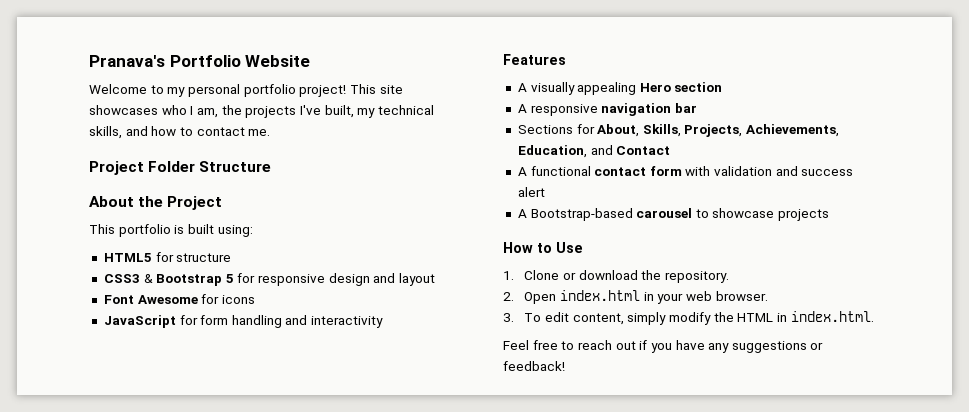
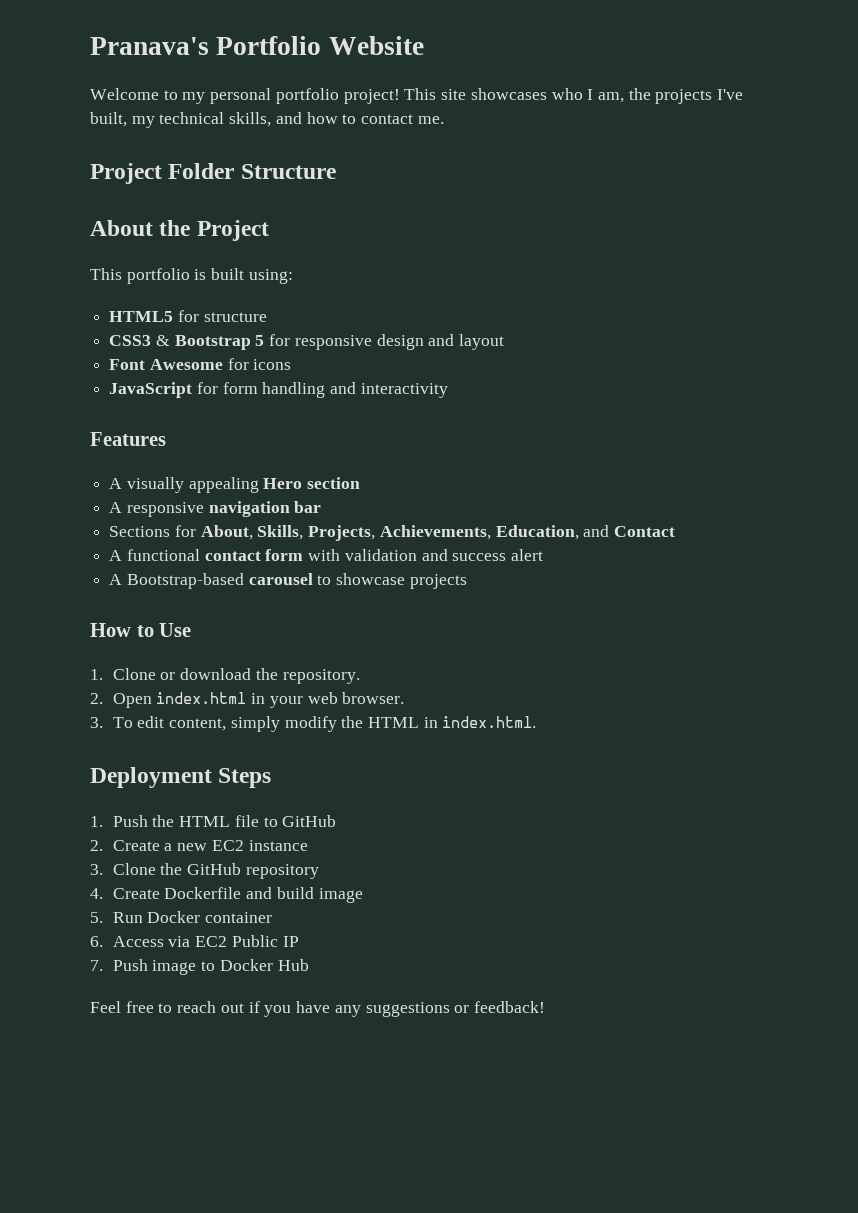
(874, 316) none -> [90,767,272,788] [90,815,337,827] [90,840,308,851] [90,863,319,879] [90,887,363,903] [90,911,273,923] [90,935,299,947] [90,959,309,975] // Deployment Steps // 1. Push the HTML file to GitHub // 2. Create a new EC2 instance // 3. Clone the GitHub repository // 4. Create Dockerfile and build image // 5. Run Docker container // 6. Access via EC2 Public IP // 7. Push image to Docker Hub

